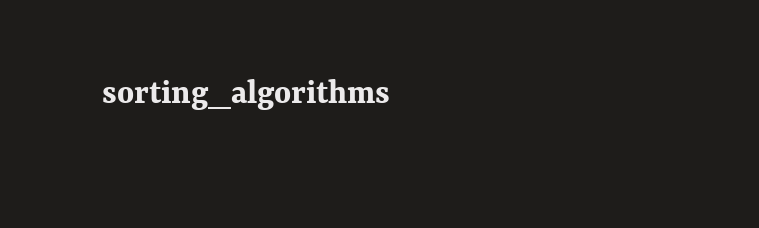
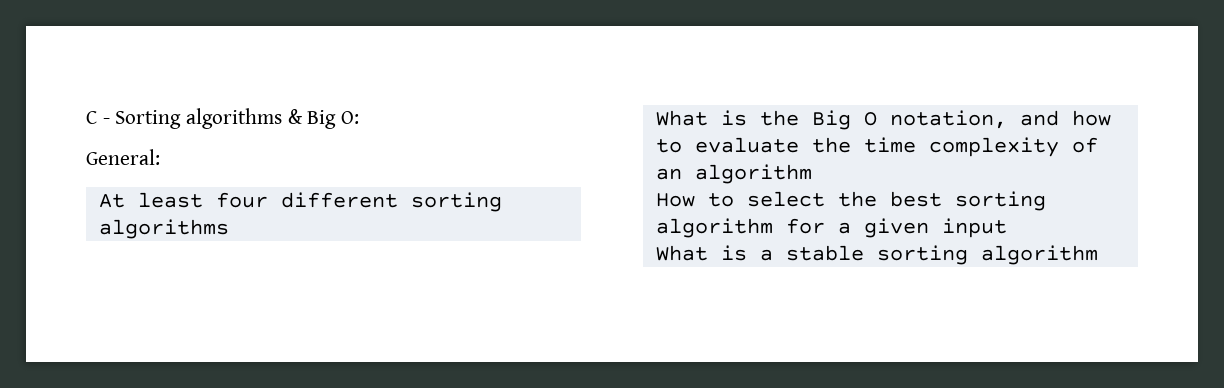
[102,79,390,110] sorting_algorithms -> [86,108,360,129] [86,149,160,165] [98,192,502,212] [98,219,229,239] [655,110,1111,130] [655,137,1098,157] [655,164,812,184] [655,191,1046,211] [655,218,1007,238] [655,245,1098,265] C - Sorting algorithms & Big O: // General: // At least four different sorting algorithms // What is the Big O notation, and how to evaluate the time complexity of an algorithm // How to select the best sorting algorithm for a given input // What is a stable sorting algorithm

